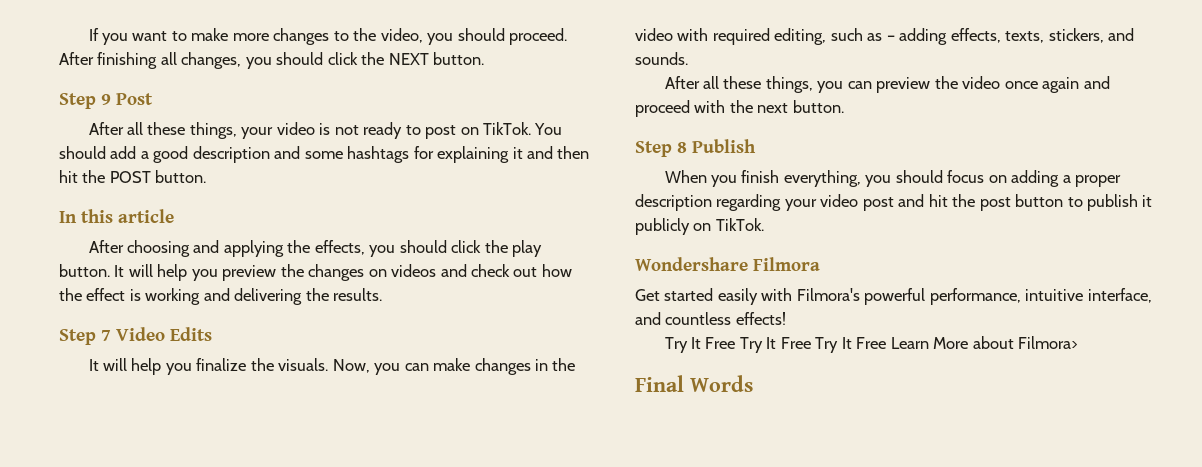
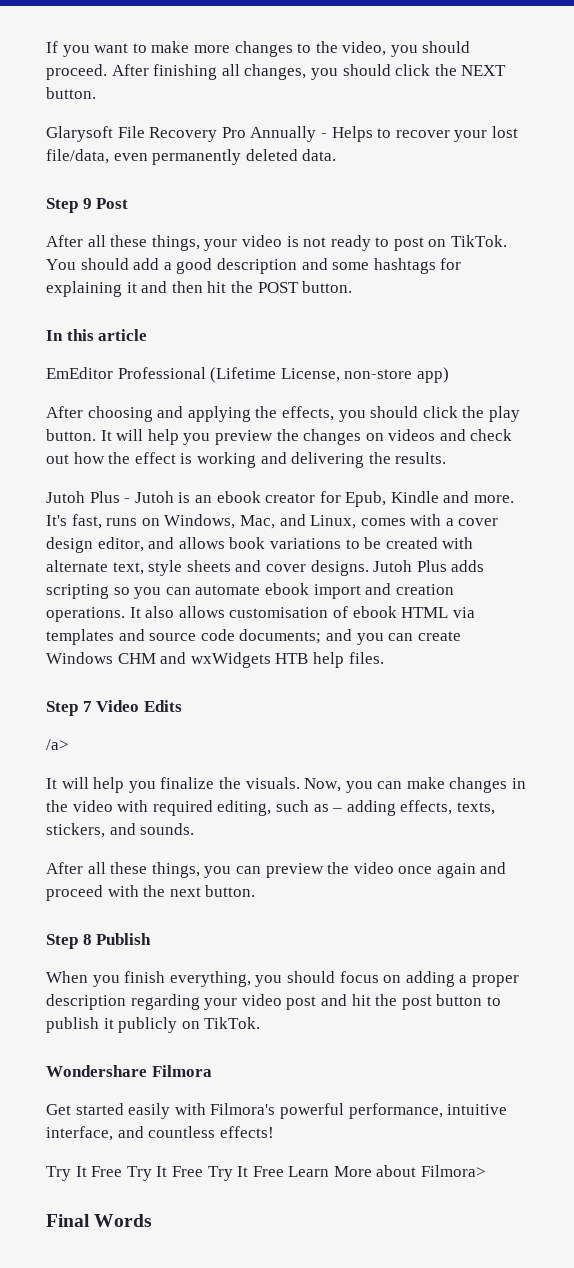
(485, 58) none -> [46,126,518,142] [46,149,337,165] // Glarysoft File Recovery Pro Annually - Helps to recover your lost file/data, even permanently deleted data.
(174, 216) none -> [46,367,449,383] // EmEditor Professional (Lifetime License, non-store app)
(383, 294) none -> [46,491,515,507] [46,514,499,529] [46,537,474,553] [46,560,485,576] [46,583,454,599] [46,606,475,622] [46,629,461,645] [46,652,384,668] // Jutoh Plus - Jutoh is an ebook creator for Epub, Kindle and more. It's fast, runs on Windows, Mac, and Linux, comes with a cover design editor, and allows book variations to be created with alternate text, style sheets and cover designs. Jutoh Plus adds scripting so you can automate ebook import and creation operations. It also allows customisation of ebook HTML via templates and source code documents; and you can create Windows CHM and wxWidgets HTB help files.
(212, 334) none -> [46,739,69,750] // /a>

